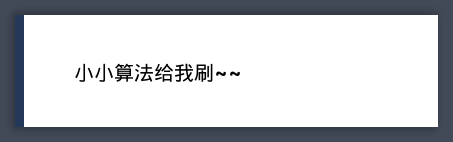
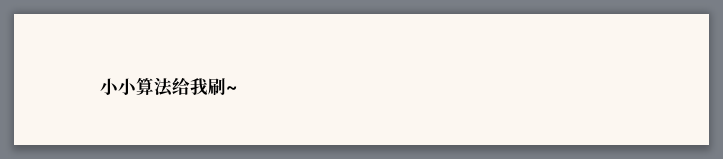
[214,71,242,80] ~~ -> [226,86,237,93] ~

